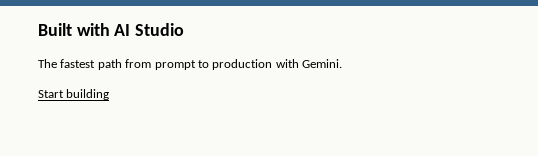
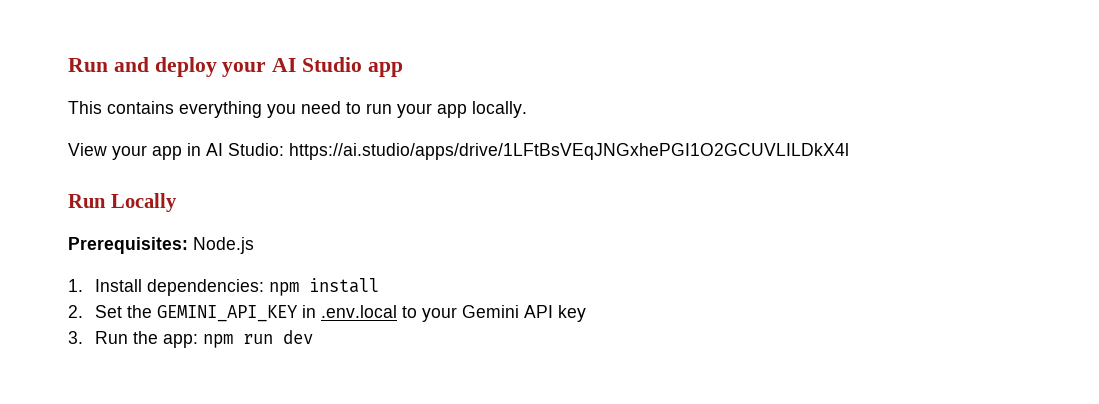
[38,23,185,36] [38,59,342,70] [38,89,110,100] Built with AI Studio // The fastest path from prompt to production with Gemini. // Start building -> [68,57,403,77] [68,101,527,118] [68,143,849,160] [68,193,177,212] [68,237,254,254] [68,278,380,296] [68,305,587,322] [68,330,314,348] Run and deploy your AI Studio app // This contains everything you need to run your app locally. // View your app in AI Studio: https://ai.studio/apps/drive/1LFtBsVEqJNGxhePGI1O2GCUVLILDkX4l // Run Locally // Prerequisites: Node.js // 1. Install dependencies: npm install // 2. Set the GEMINI_API_KEY in .env.local to your Gemini API key // 3. Run the app: npm run dev

